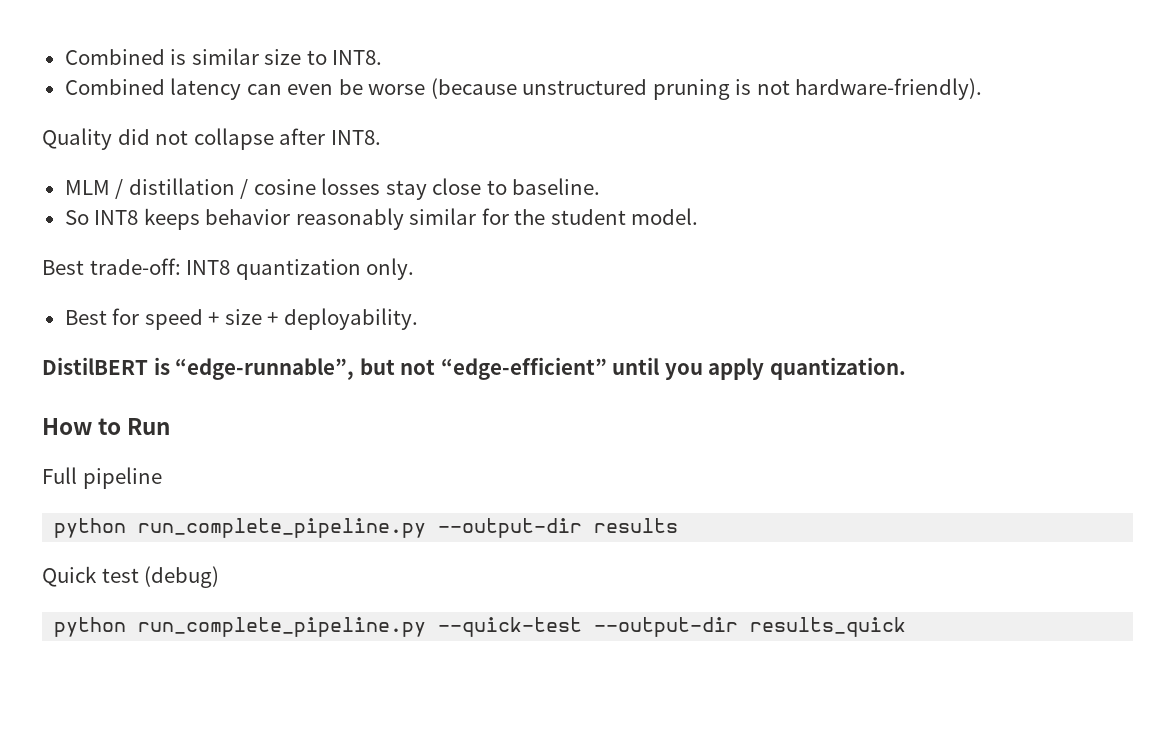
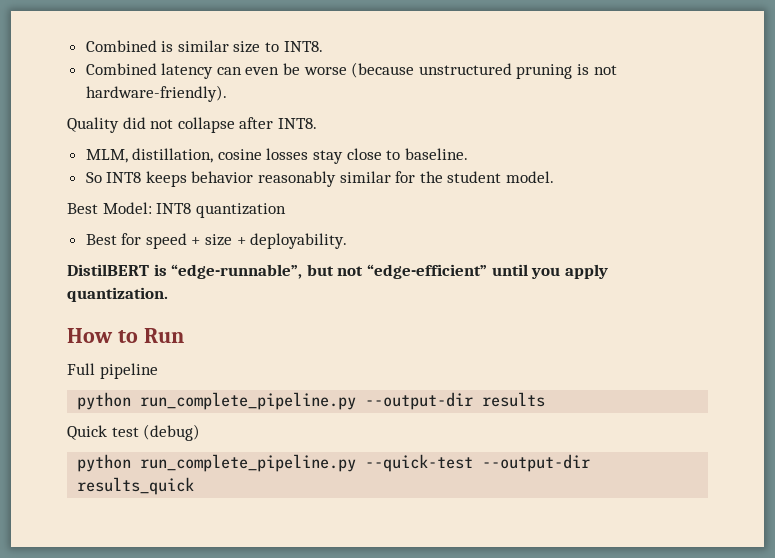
[64,178,249,199] MLM / distillation / -> [85,148,214,163] MLM, distillation,
[89,258,181,275] trade-off: -> [102,202,152,214] Model:
[366,258,415,280] only. -> (286, 210) none

